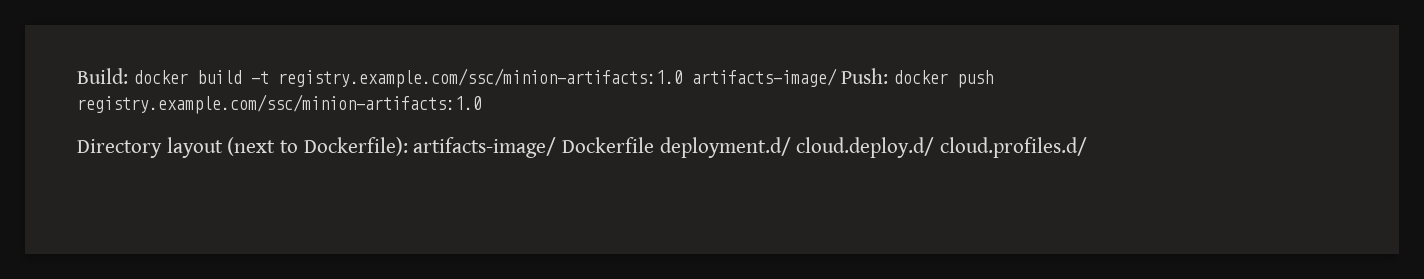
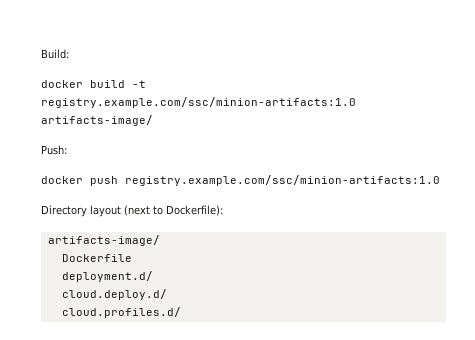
(128, 76) none -> (69, 54) //
(837, 77) none -> (153, 120) //
(889, 76) none -> (67, 150) //
[413,137,557,158] artifacts-image/ -> [47,235,160,246] // artifacts-image/ //
(655, 145) none -> (132, 258) //
(791, 147) none -> (153, 276) //
(935, 147) none -> (167, 294) //

